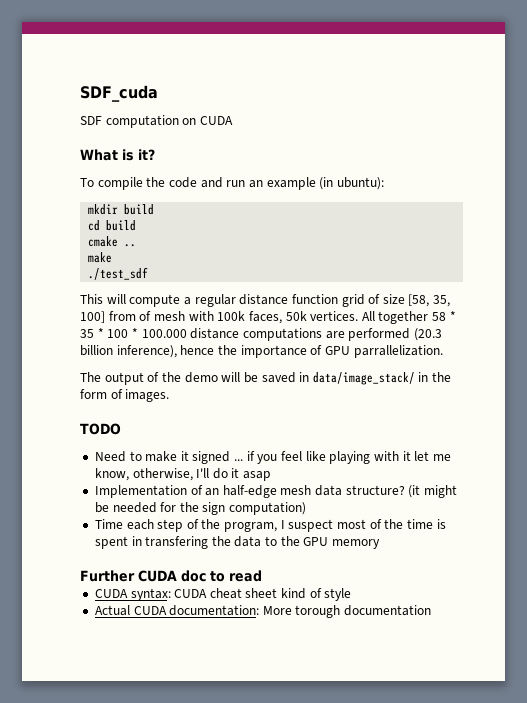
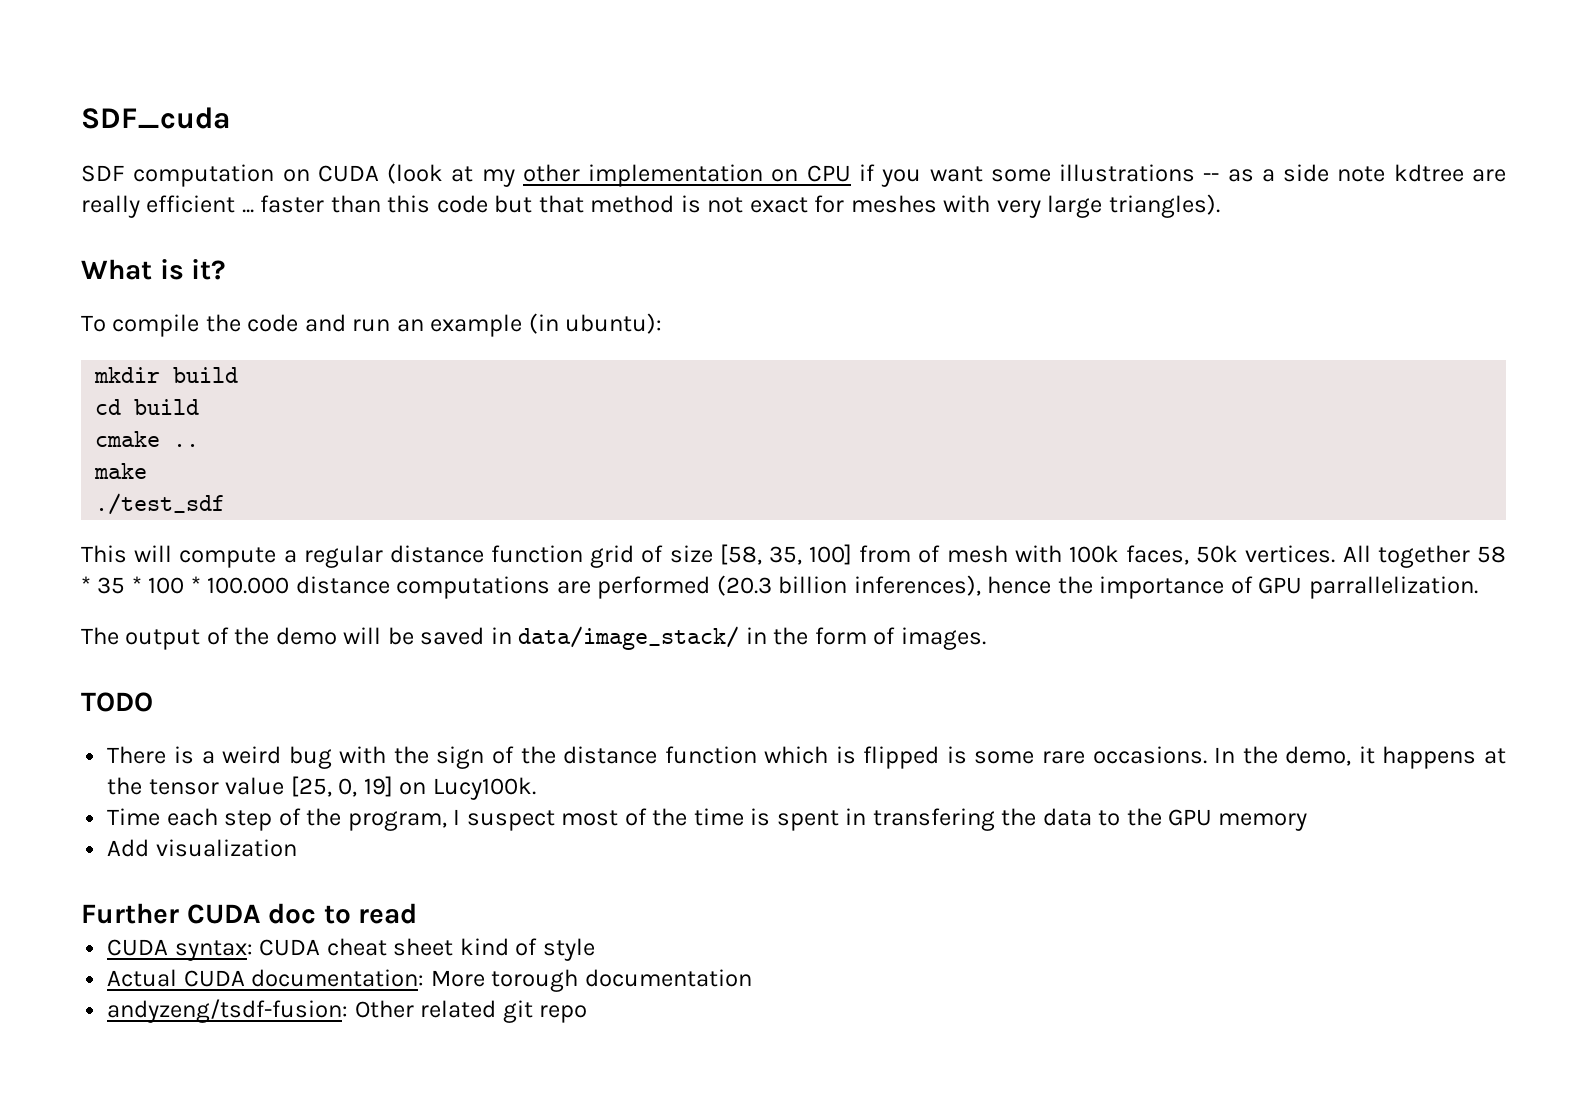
(233, 120) none -> [387,163,1506,187] [81,194,1220,218] (look at my other implementation on CPU if you want some illustrations -- as a side note kdtree are really efficient ... faster than this code but that method is not exact for meshes with very large triangles).
[116,345,177,358] inference), -> [853,575,981,596] inferences),
[94,451,451,464] [94,468,272,481] [94,485,458,498] [94,502,307,515] Need to make it signed ... if you feel like playing with it let me know, otherwise, I'll do it asap // Implementation of an half-edge mesh data structure? (it might be needed for the sign computation) -> [107,746,1506,769] [107,776,536,800] There is a weird bug with the sign of the distance function which is flipped is some rare occasions. In the demo, it happens at the tensor value [25, 0, 19] on Lucy100k.
(381, 544) none -> [107,839,297,857] // Add visualization
(432, 610) none -> [107,999,588,1023] // andyzeng/tsdf-fusion: Other related git repo

